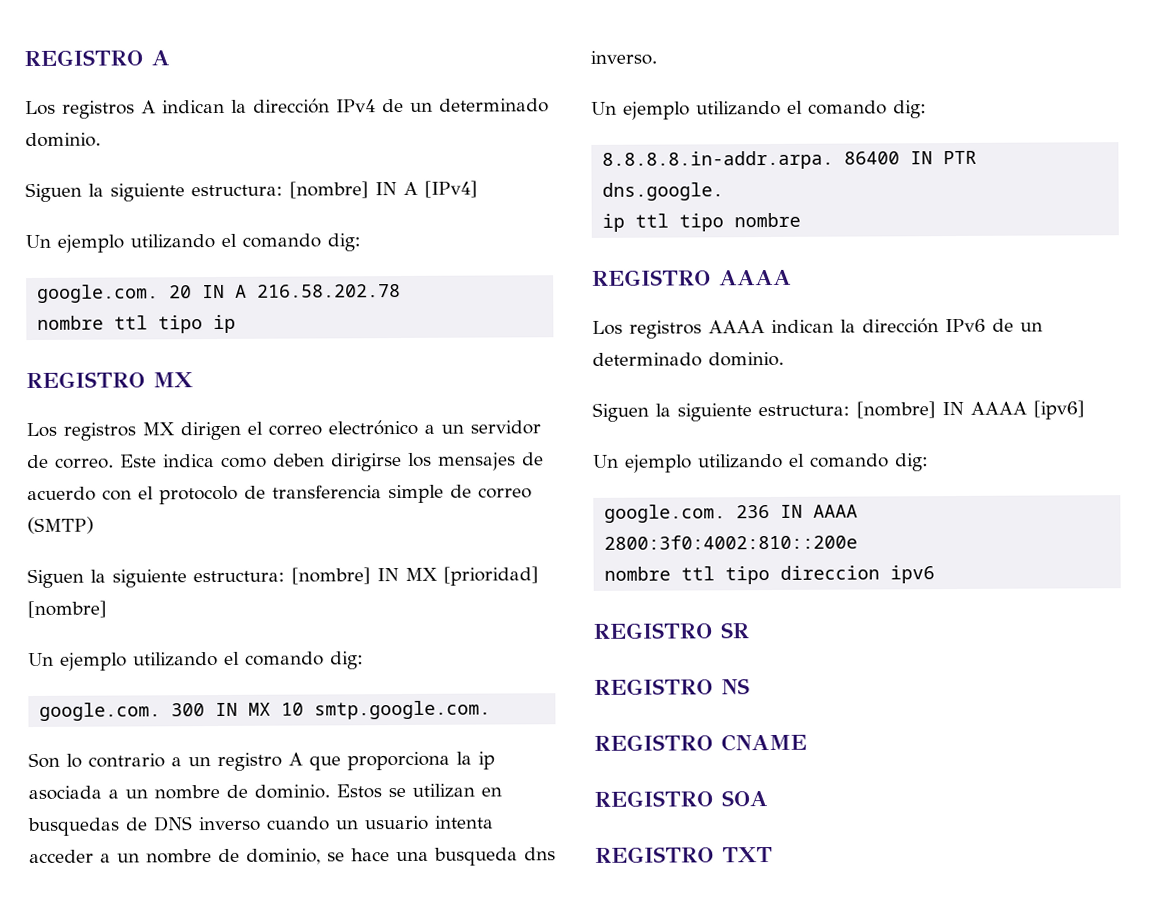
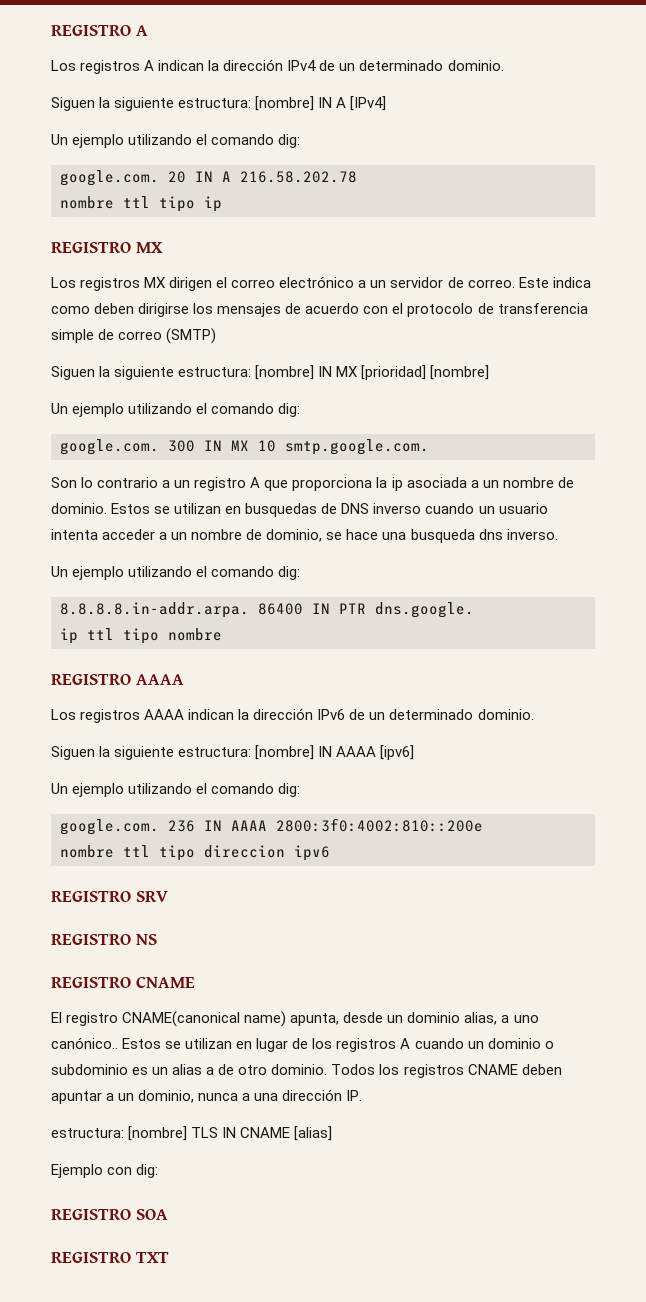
[720,622,750,639] SR -> [136,891,168,902] SRV
(807, 742) none -> [51,1011,539,1027] [51,1037,554,1052] [51,1064,562,1078] [51,1089,363,1104] [51,1126,333,1141] [51,1164,159,1178] // El registro CNAME(canonical name) apunta, desde un dominio alias, a uno canónico.. Estos se utilizan en lugar de los registros A cuando un dominio o subdominio es un alias a de otro dominio. Todos los registros CNAME deben apuntar a un dominio, nunca a una dirección IP. // estructura: [nombre] TLS IN CNAME [alias] // Ejemplo con dig:

